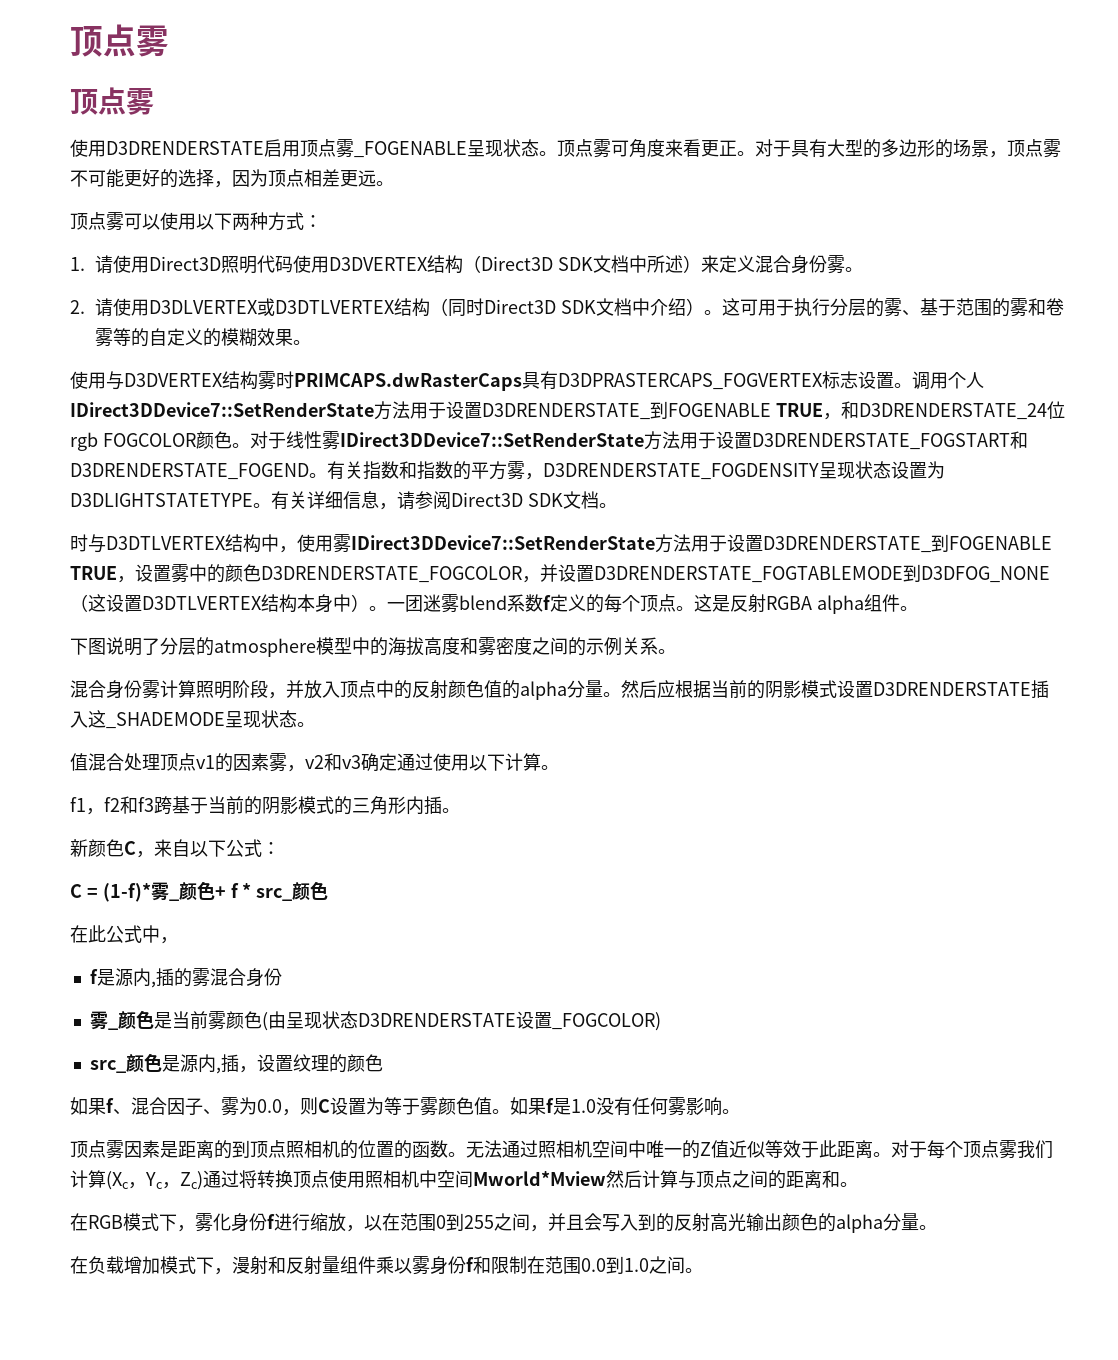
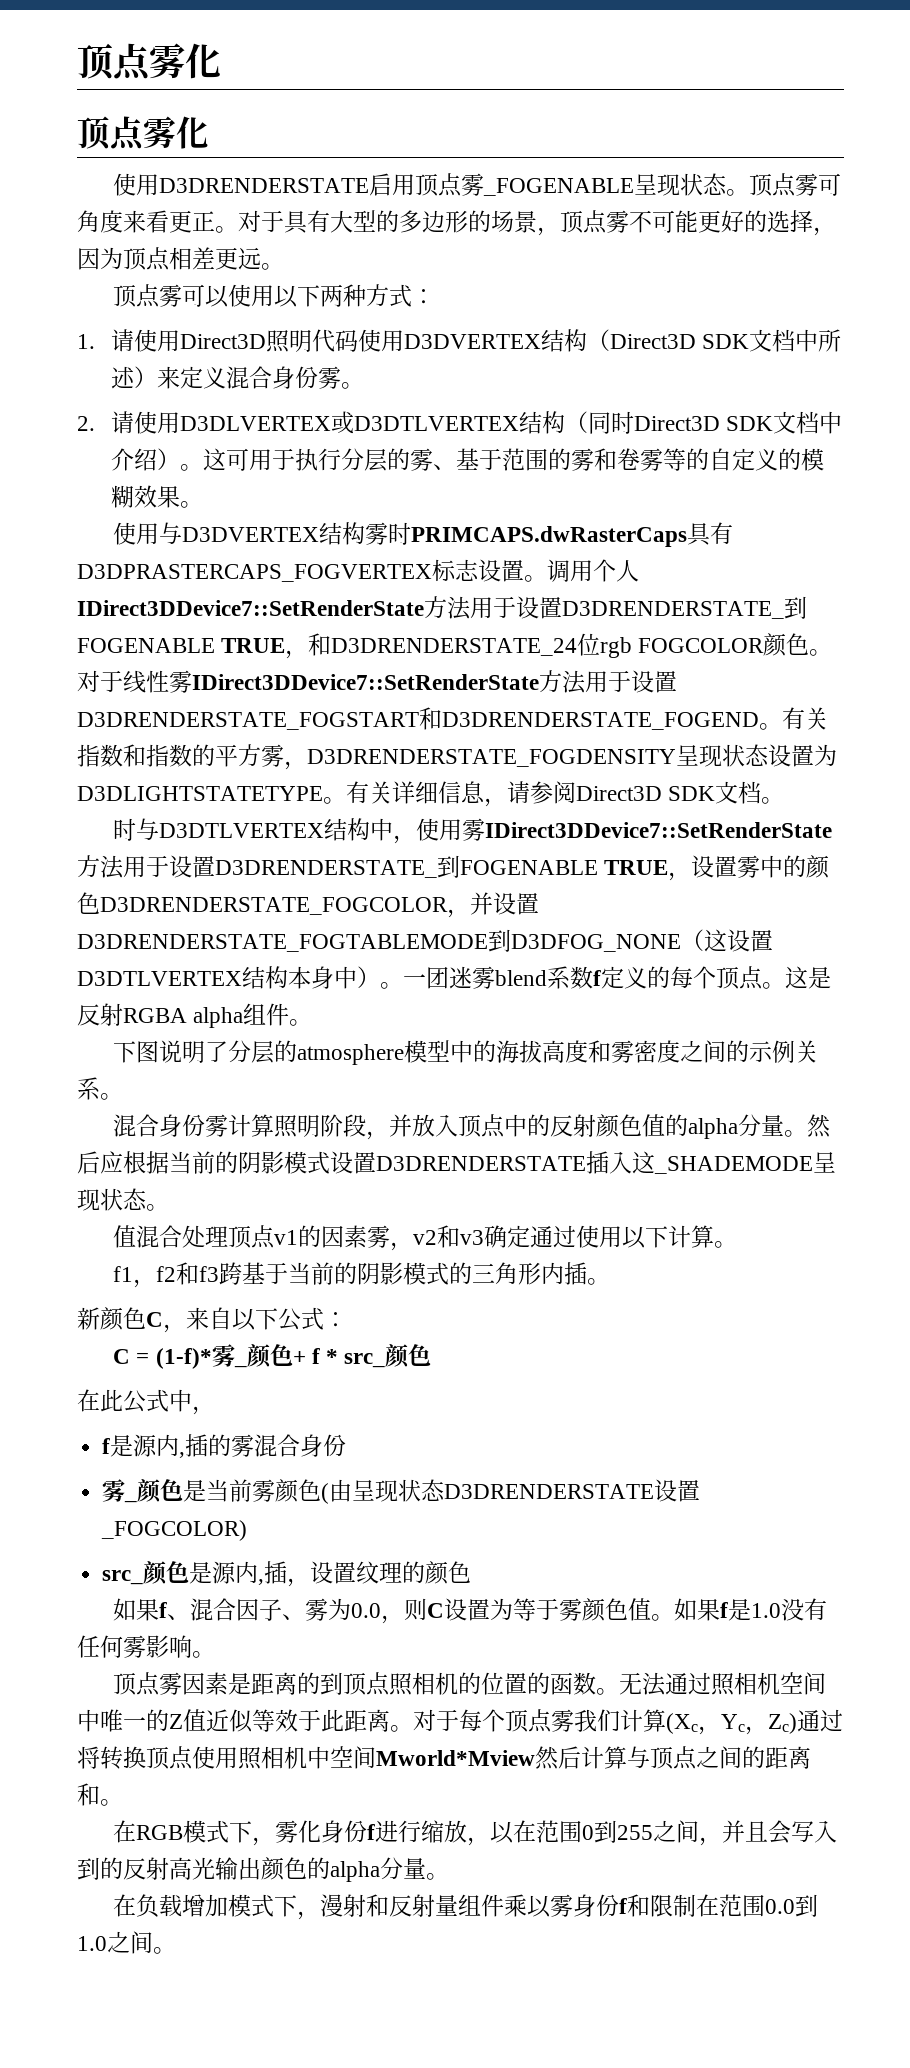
[70,24,169,57] [70,87,154,115] 顶点雾 // 顶点雾 -> [77,43,221,81] [77,116,209,151] 顶点雾化 // 顶点雾化

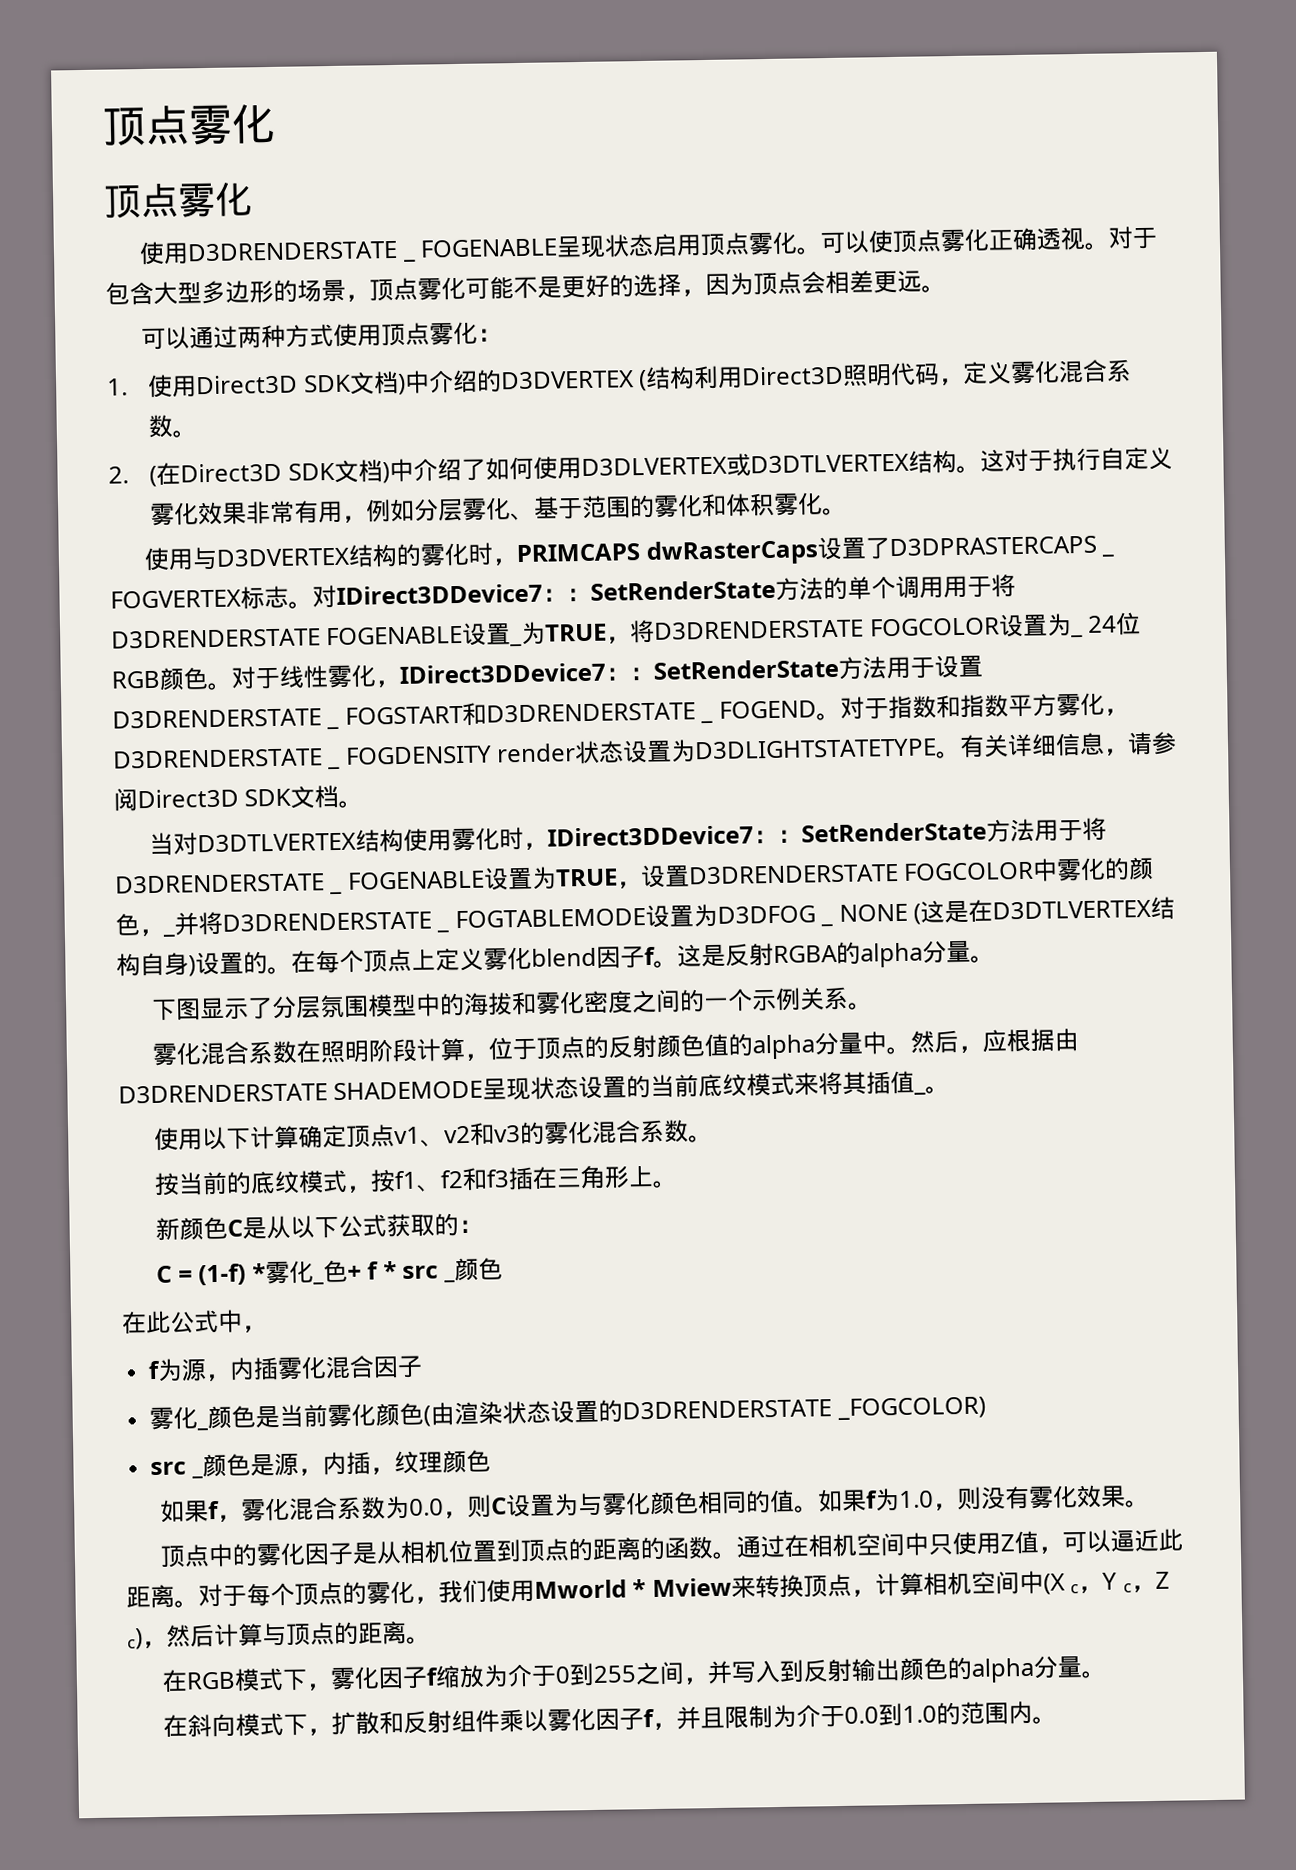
[369,173,842,197] [77,210,399,234] 启用顶点雾_FOGENABLE呈现状态。顶点雾可角度来看更正。对于具有大型的 -> [402,226,1159,262] [105,281,202,306] _ FOGENABLE呈现状态启用顶点雾化。可以使顶点雾化正确透视。对于包含大型
[629,210,698,233] 不可能 -> [441,276,562,301] 化可能不是
(170, 259) none -> [801,271,826,295] 会
[113,284,413,308] 顶点雾可以使用以下两种方式 -> [141,321,479,351] 可以通过两种方式使用顶点雾化
[111,329,135,352] 请 -> (128, 387) none
[266,329,842,353] [111,366,365,389] [77,411,135,434] 照明代码使用D3DVERTEX结构（Direct3D SDK文档中所述）来定义混合身份雾。 // 2.请 -> [302,359,1133,395] [148,414,198,438] [108,456,534,487] SDK文档)中介绍的D3DVERTEX (结构利用Direct3D照明代码，定义雾化混合系数。 // 2. (在Direct3D SDK文档)中介绍了如何
[565,411,843,434] [111,448,825,472] [111,485,204,508] [113,522,734,547] [77,559,639,582] [77,596,807,620] [77,633,833,659] [77,670,677,694] [77,707,828,730] [77,744,722,770] （同时Direct3D SDK文档中介绍）。这可用于执行分层的雾、基于范围的雾和卷雾等的自定义的模糊效果。 // 使用与D3DVERTEX结构雾时PRIMCAPS.dwRasterCaps具有D3DPRASTERCAPS_FOGVERTEX标志设置。调用个人IDirect3DDevice7::SetRenderState方法用于设置D3DRENDERSTATE_到FOGENABLE TRUE，和D3DRENDERSTATE_24位rgb FOGCOLOR颜色。对于线性雾IDirect3DDevice7::SetRenderState方法用于设置D3DRENDERSTATE_FOGSTART和D3DRENDERSTATE_FOGEND。有关指数和指数的平方雾，D3DRENDERSTATE_FOGDENSITY呈现 -> [955,446,1173,474] [149,492,848,526] [144,535,1115,572] [110,574,1016,610] [111,612,1142,649] [111,654,983,691] [112,692,1129,730] [112,743,577,770] 。这对于执行自定义雾化效果非常有用，例如分层雾化、基于范围的雾化和体积雾化。 // 使用与D3DVERTEX结构的雾化时，PRIMCAPS dwRasterCaps设置了D3DPRASTERCAPS _ FOGVERTEX标志。对IDirect3DDevice7：：SetRenderState方法的单个调用用于将D3DRENDERSTATE FOGENABLE设置_为TRUE，将D3DRENDERSTATE FOGCOLOR设置为_ 24位RGB颜色。对于线性雾化，IDirect3DDevice7：：SetRenderState方法用于设置D3DRENDERSTATE _ FOGSTART和D3DRENDERSTATE _ FOGEND。对于指数和指数平方雾化，D3DRENDERSTATE _ FOGDENSITY render
[113,818,833,844] [77,855,831,881] [77,892,539,918] [77,929,773,952] [77,966,763,990] 时与D3DTLVERTEX结构中，使用雾IDirect3DDevice7::SetRenderState方法用于设置D3DRENDERSTATE_到FOGENABLE TRUE，设置雾中的颜色D3DRENDERSTATE_FOGCOLOR，并设置D3DRENDERSTATE_FOGTABLEMODE到D3DFOG_NONE（这设置D3DTLVERTEX结构本身中）。一团迷雾blend系数f定义的每个顶点 -> [149,817,1108,856] [114,856,1155,895] [115,903,834,937] [838,896,1176,925] [116,946,656,977] 当对D3DTLVERTEX结构使用雾化时，IDirect3DDevice7：：SetRenderState方法用于将D3DRENDERSTATE _ FOGENABLE设置为TRUE，设置D3DRENDERSTATE FOGCOLOR中雾化的颜色，_并将D3DRENDERSTATE _ FOGTABLEMODE设置为D3DFOG _ NONE (这是在D3DTLVERTEX结构自身)设置的。在每个顶点上定义雾化blend因子f
[193,1003,290,1028] alpha组件 -> [836,940,971,968] 的alpha分量
[159,1040,405,1065] 说明了分层的atmosphere -> [199,994,370,1020] 显示了分层氛围
[542,1040,635,1063] 高度和雾 -> [511,991,586,1016] 和雾化
(750, 1051) none -> [704,988,754,1012] 一个
[113,1114,528,1140] 混合身份雾计算照明阶段，并放入顶点中 -> [152,1036,586,1066] 雾化混合系数在照明阶段计算，位于顶点
[784,1114,832,1138] [77,1151,836,1174] [77,1188,169,1211] [113,1225,738,1251] [113,1262,588,1288] 。然后应根据当前的阴影模式设置D3DRENDERSTATE插入这_SHADEMODE呈现状态。 // 值混合处理顶点v1的因素雾，v2和v3确定通过使用以下计算。 // f1，f2和f3跨基于当前的阴影模式的三角形内插 -> [862,1028,1080,1055] [118,1070,951,1104] [154,1119,714,1151] [154,1164,655,1196] 中。然后，应根据由D3DRENDERSTATE SHADEMODE呈现状态设置的当前底纹模式来将其插值_。 // 使用以下计算确定顶点v1、v2和v3的雾化混合系数。 // 按当前的底纹模式，按f1、f2和f3插在三角形上
[163,1307,232,1333] ，来自 -> [242,1215,292,1240] 是从
(324, 1318) none -> [386,1213,460,1238] 获取的
[155,1344,272,1369] (1-f)*雾_颜 -> [198,1260,324,1286] (1-f) *雾化_
[344,1353,386,1368] src_ -> [402,1265,455,1283] src _
[110,1434,347,1458] [102,1479,126,1502] 是源内,插的雾混合身份 // 雾 -> [157,1355,424,1382] [149,1406,199,1431] 为源，内插雾化混合因子 // 雾化
(276, 1490) none -> [351,1403,377,1427] 化
[352,1479,701,1502] [101,1520,248,1541] [102,1561,426,1587] 呈现状态D3DRENDERSTATE设置_FOGCOLOR) // src_颜色是源内,插，设置纹理的 -> [454,1396,986,1426] [150,1450,443,1479] 渲染状态设置的D3DRENDERSTATE _FOGCOLOR) // src _颜色是源，内插，纹理
[167,1598,329,1621] 、混合因子、雾 -> [217,1496,387,1522] ，雾化混合系数
[513,1598,828,1622] [77,1635,215,1658] [113,1672,827,1696] [77,1709,321,1733] 等于雾颜色值。如果f是1.0没有任何雾影响。 // 顶点雾因素是距离的到顶点照相机的位置的函数。无法通过照相机空间中唯一的Z值近似等效于 -> [577,1484,1151,1516] [160,1528,1160,1568] 与雾化颜色相同的值。如果f为1.0，则没有雾化效果。 // 顶点中的雾化因子是从相机位置到顶点的距离的函数。通过在相机空间中只使用Z值，可以逼近
[551,1709,843,1735] [77,1746,535,1770] 雾我们计算(Xc，Yc，Zc)通过将转换顶点使用照相机中空间Mworld*Mview -> [342,1570,1170,1605] [127,1628,167,1650] 的雾化，我们使用Mworld * Mview来转换顶点，计算相机空间中(X c，Y c，Z c)，
[696,1746,811,1769] [77,1783,100,1806] 之间的距离和 -> [333,1620,407,1646] 的距离
[321,1820,583,1846] 身份f进行缩放，以在范围 -> [378,1663,558,1690] 因子f缩放为介于
[745,1820,838,1844] [77,1857,215,1880] 且会写入到的反射高光 -> [731,1658,854,1684] 写入到反射
[136,1894,766,1920] 负载增加模式下，漫射和反射量组件乘以雾身份f和限制在范围 -> [187,1704,846,1738] 斜向模式下，扩散和反射组件乘以雾化因子f，并且限制为介于
[107,1931,153,1954] 之间 -> [936,1700,1034,1726] 的范围内

